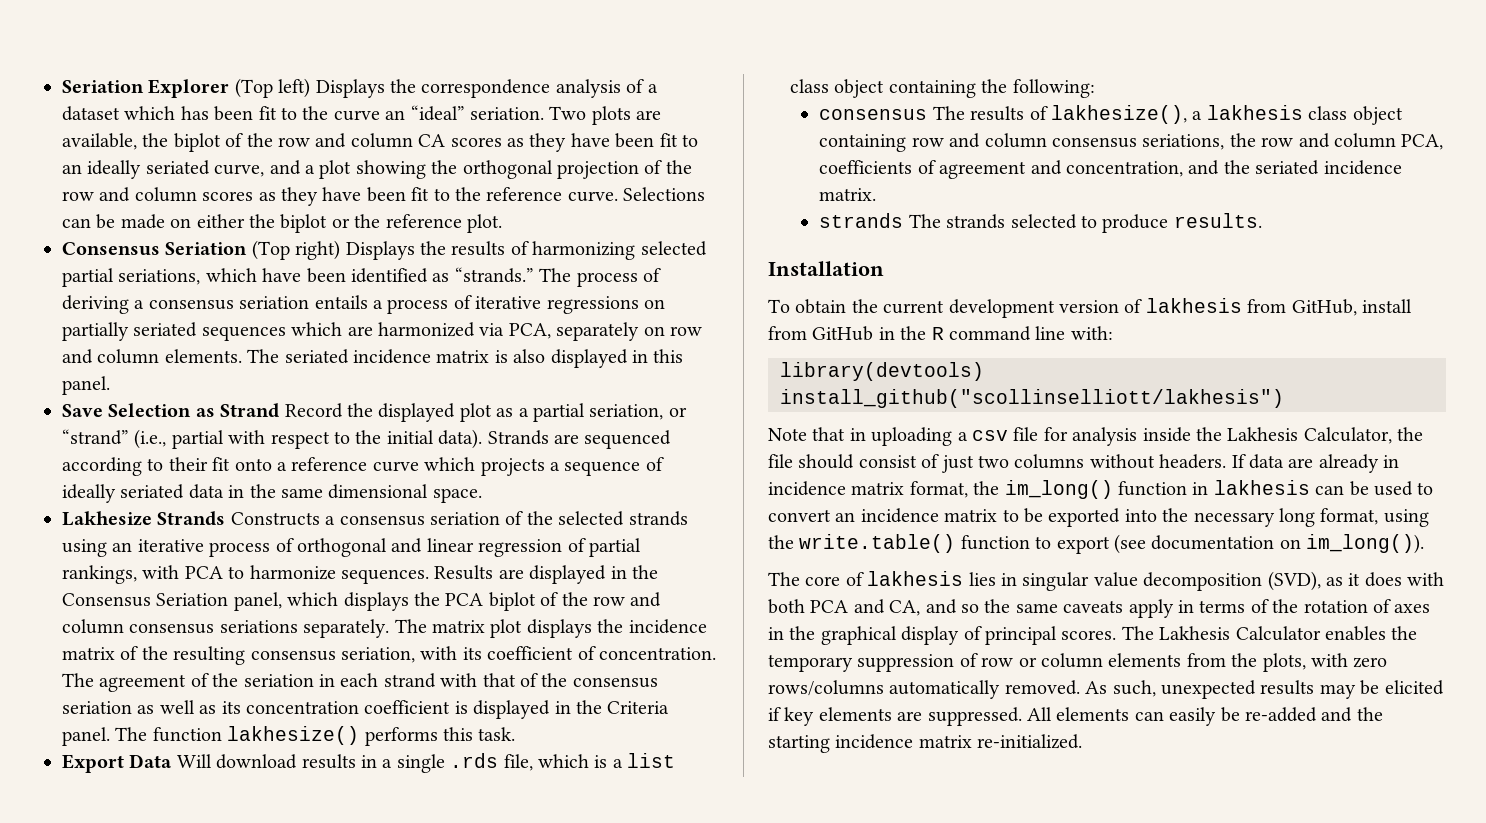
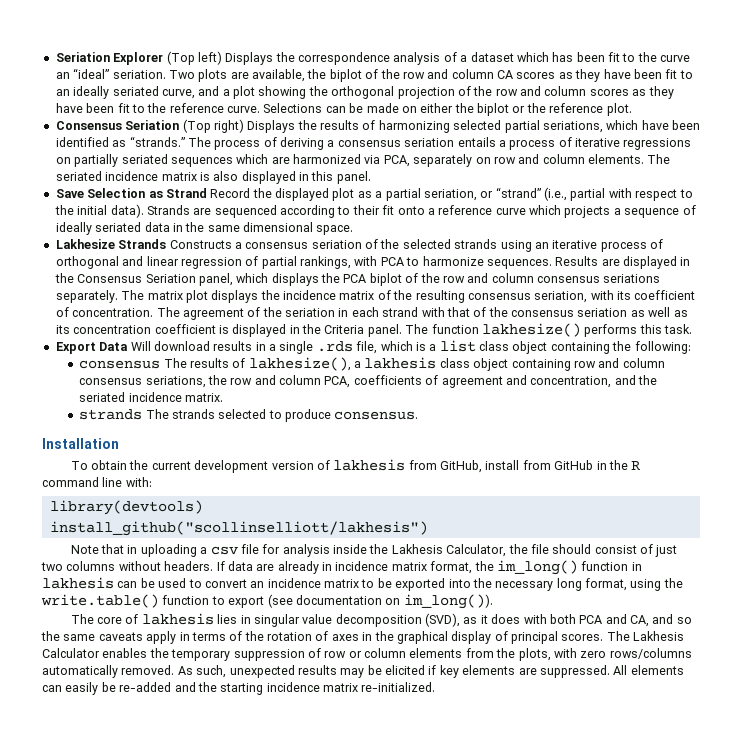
[1173,213,1262,228] results. -> [334,411,419,420] consensus.

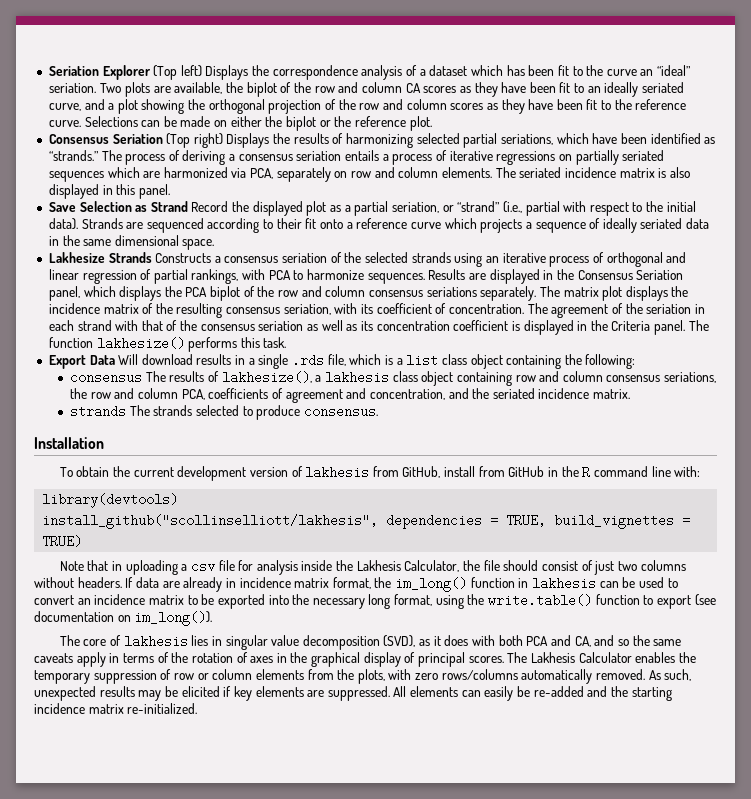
[49,521,428,536] install_github("scollinselliott/lakhesis") -> [42,514,691,529] [42,535,83,548] install_github("scollinselliott/lakhesis", dependencies = TRUE, build_vignettes = TRUE)

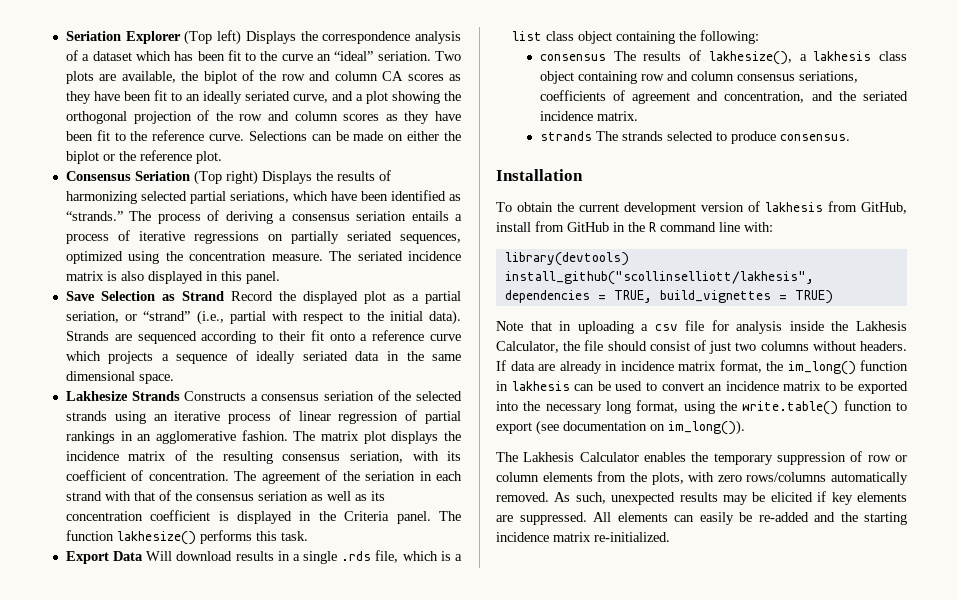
[48,167,492,182] sequences which are harmonized via PCA, separately on row and column elements. -> [400,234,462,244] [65,251,323,264] sequences, optimized using the concentration measure.
[606,252,687,267] orthogonal and -> (291, 415) none
[191,269,684,284] [48,286,537,301] rankings, with PCA to harmonize sequences. Results are displayed in the Consensus Seriation panel, which displays the PCA biplot of the row and column consensus seriations separately. -> [65,430,288,444] rankings in an agglomerative fashion.
[70,388,205,400] the row and column PCA, -> (858, 77) none
[83,635,682,650] [34,652,528,667] core of lakhesis lies in singular value decomposition (SVD), as it does with both PCA and CA, and so the same caveats apply in terms of the rotation of axes in the graphical display of principal scores. The -> (518, 457) none

